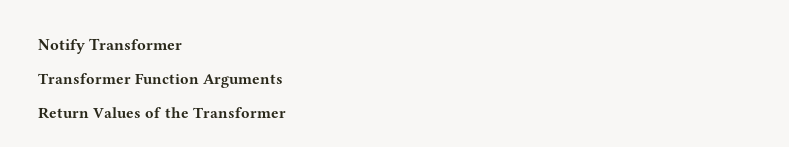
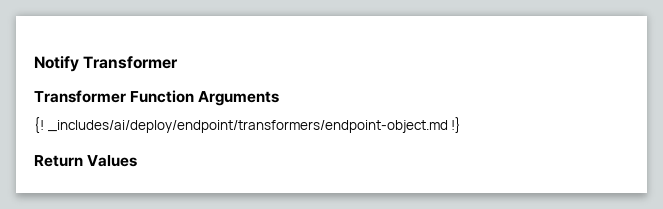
(284, 81) none -> [34,117,462,133] // {! _includes/ai/deploy/endpoint/transformers/endpoint-object.md !}
[145,107,286,118] of the Transformer -> (138, 161) none

